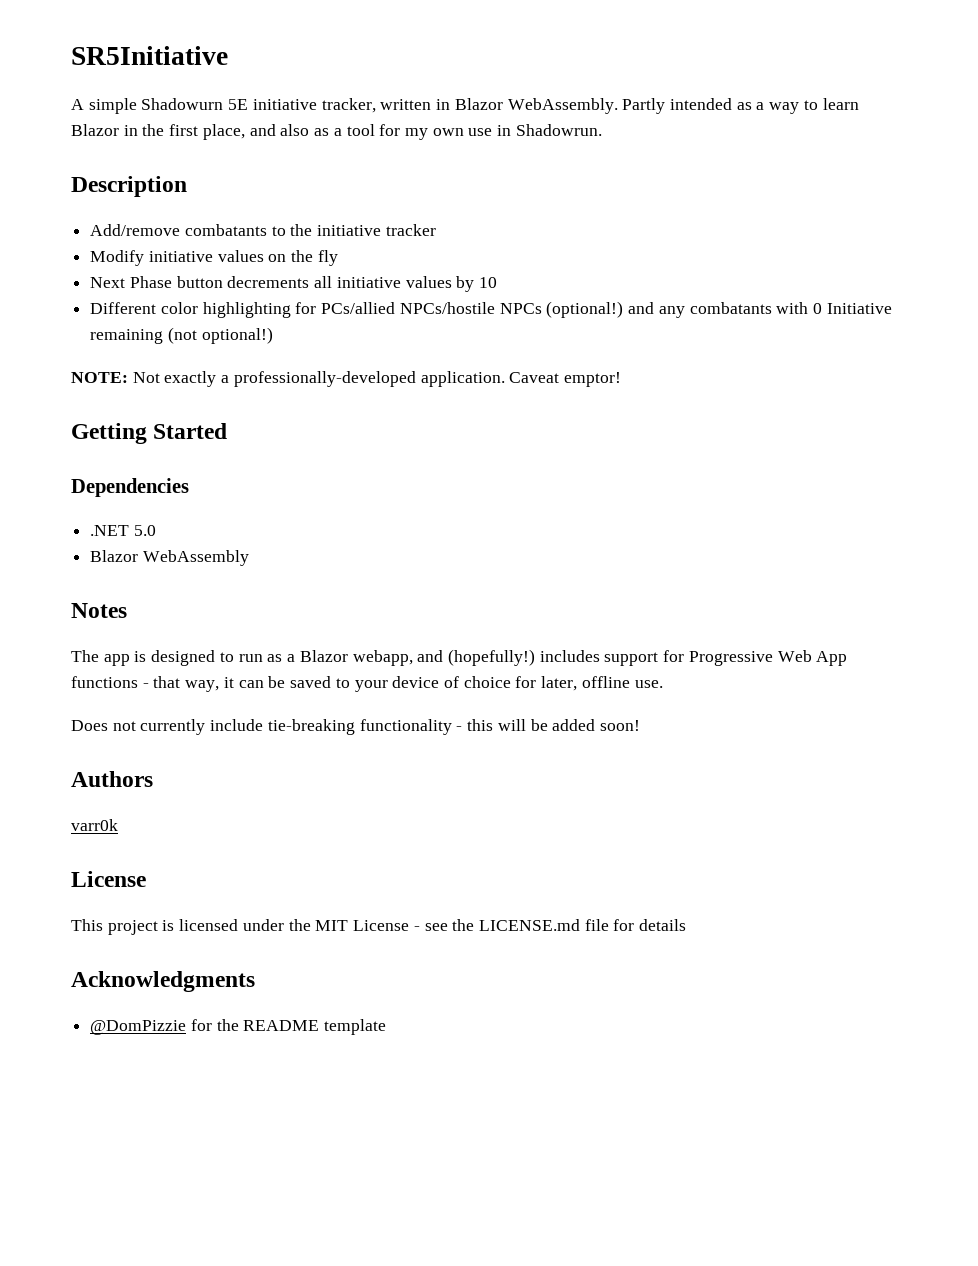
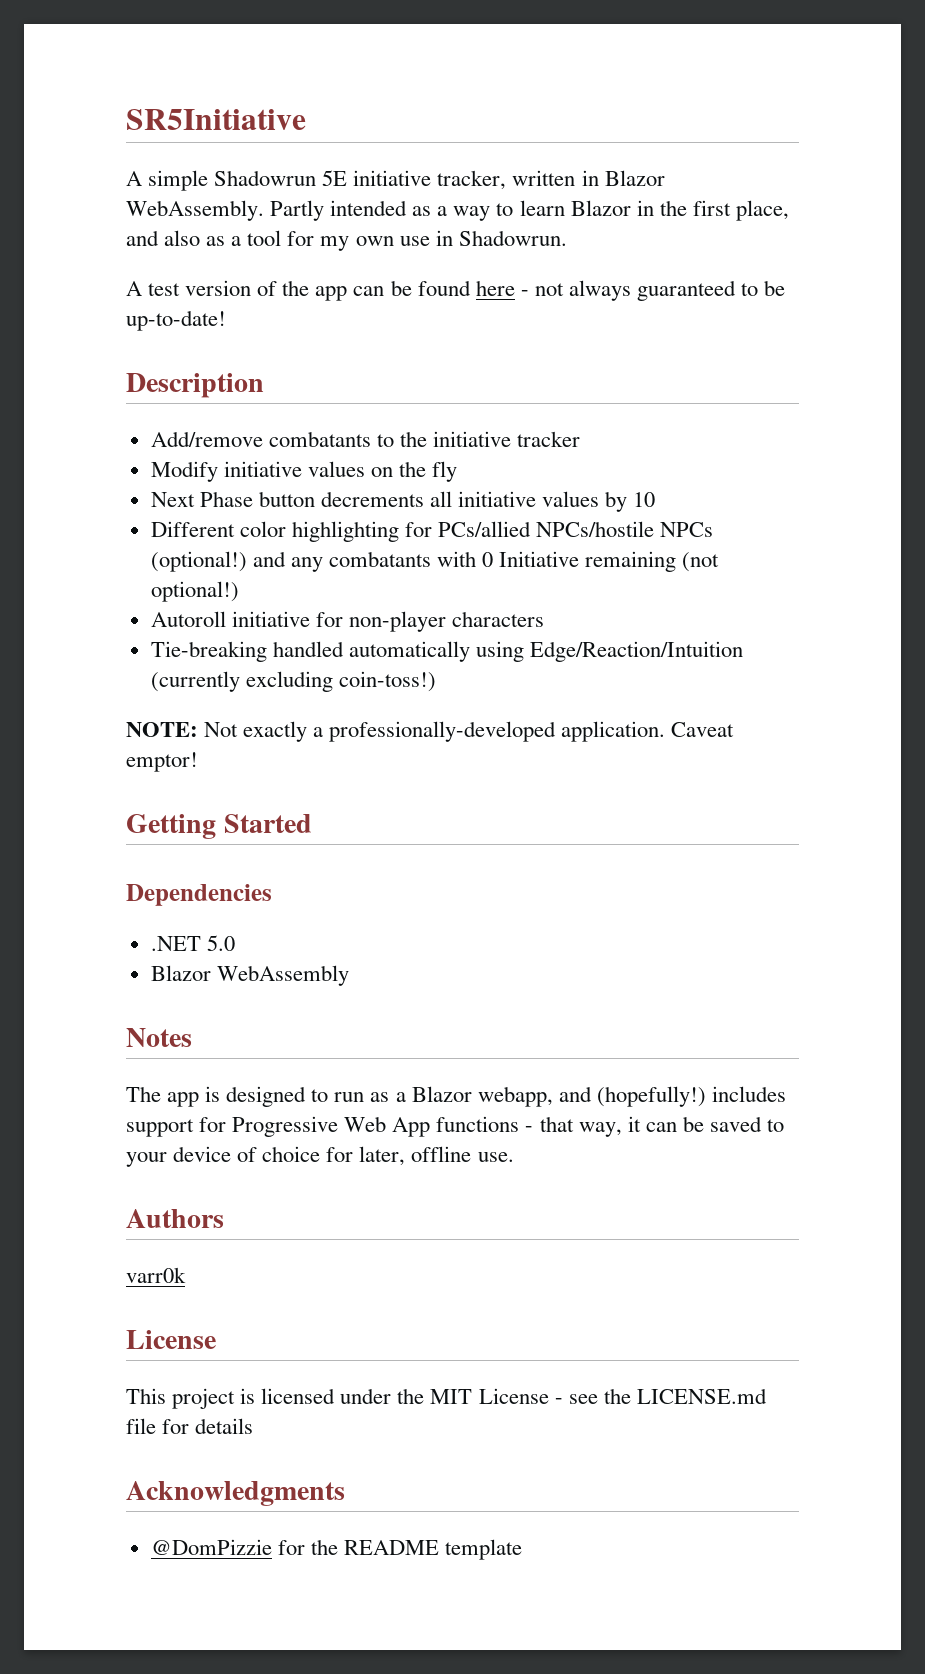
[141,98,224,110] Shadowurn -> [214,170,317,186] Shadowrun
(602, 130) none -> [126,280,786,301] [126,310,226,331] // A test version of the app can be found here - not always guaranteed to be up-to-date!
(273, 335) none -> [150,611,545,632] [150,641,744,662] [150,671,436,692] // Autoroll initiative for non-player characters // Tie-breaking handled automatically using Edge/Reaction/Intuition (currently excluding coin-toss!)
[71,719,640,735] // Does not currently include tie-breaking functionality - this will be added soon! -> (514, 1157) none

